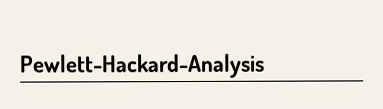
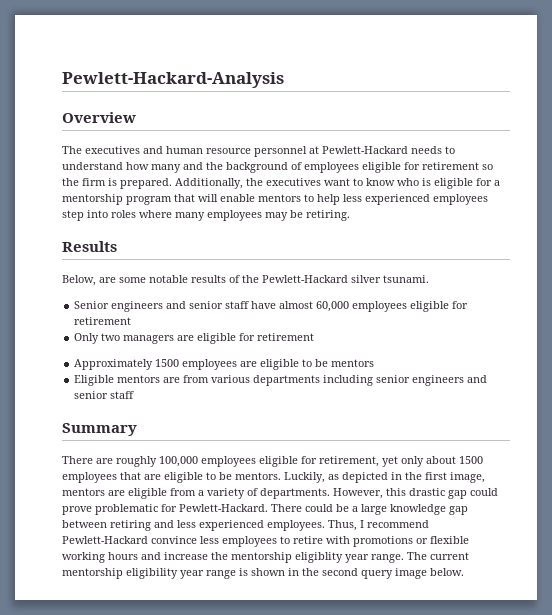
(265, 66) none -> [62,112,136,123] [62,146,455,157] [62,162,493,173] [62,178,500,189] [62,194,488,205] [62,210,350,221] [62,241,117,252] [62,275,429,286] [74,301,469,312] [74,317,132,325] [74,333,315,344] [74,359,375,370] [74,375,488,386] [74,391,135,399] [62,423,137,436] [62,456,483,467] [62,472,485,483] [62,488,498,499] [62,504,468,515] [62,520,429,531] [62,536,469,547] [62,552,469,563] [62,568,464,579] // Overview // The executives and human resource personnel at Pewlett-Hackard needs to understand how many and the background of employees eligible for retirement so the firm is prepared. Additionally, the executives want to know who is eligible for a mentorship program that will enable mentors to help less experienced employees step into roles where many employees may be retiring. // Results // Below, are some notable results of the Pewlett-Hackard silver tsunami. // Senior engineers and senior staff have almost 60,000 employees eligible for retirement // Only two managers are eligible for retirement // Approximately 1500 employees are eligible to be mentors // Eligible mentors are from various departments including senior engineers and senior staff // Summary // There are roughly 100,000 employees eligible for retirement, yet only about 1500 employees that are eligible to be mentors. Luckily, as depicted in the first image, mentors are eligible from a variety of departments. However, this drastic gap could prove problematic for Pewlett-Hackard. There could be a large knowledge gap between retiring and less experienced employees. Thus, I recommend Pewlett-Hackard convince less employees to retire with promotions or flexible working hours and increase the mentorship eligiblity year range. The current mentorship eligibility year range is shown in the second query image below.

